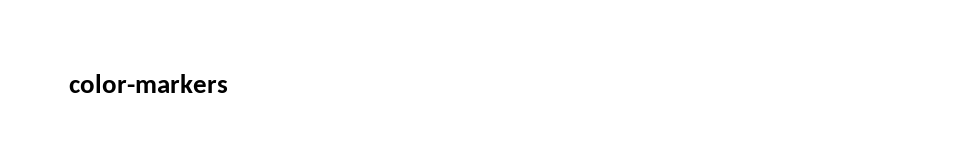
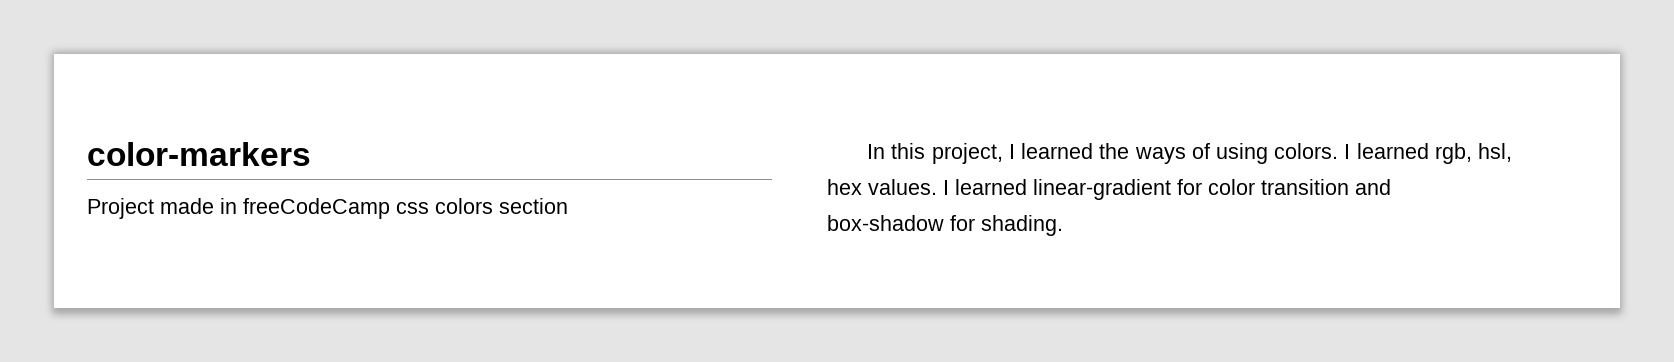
(228, 83) none -> [87,198,568,219] [867,143,1513,164] [827,179,1391,200] [827,215,1063,236] // Project made in freeCodeCamp css colors section // In this project, I learned the ways of using colors. I learned rgb, hsl, hex values. I learned linear-gradient for color transition and box-shadow for shading.

